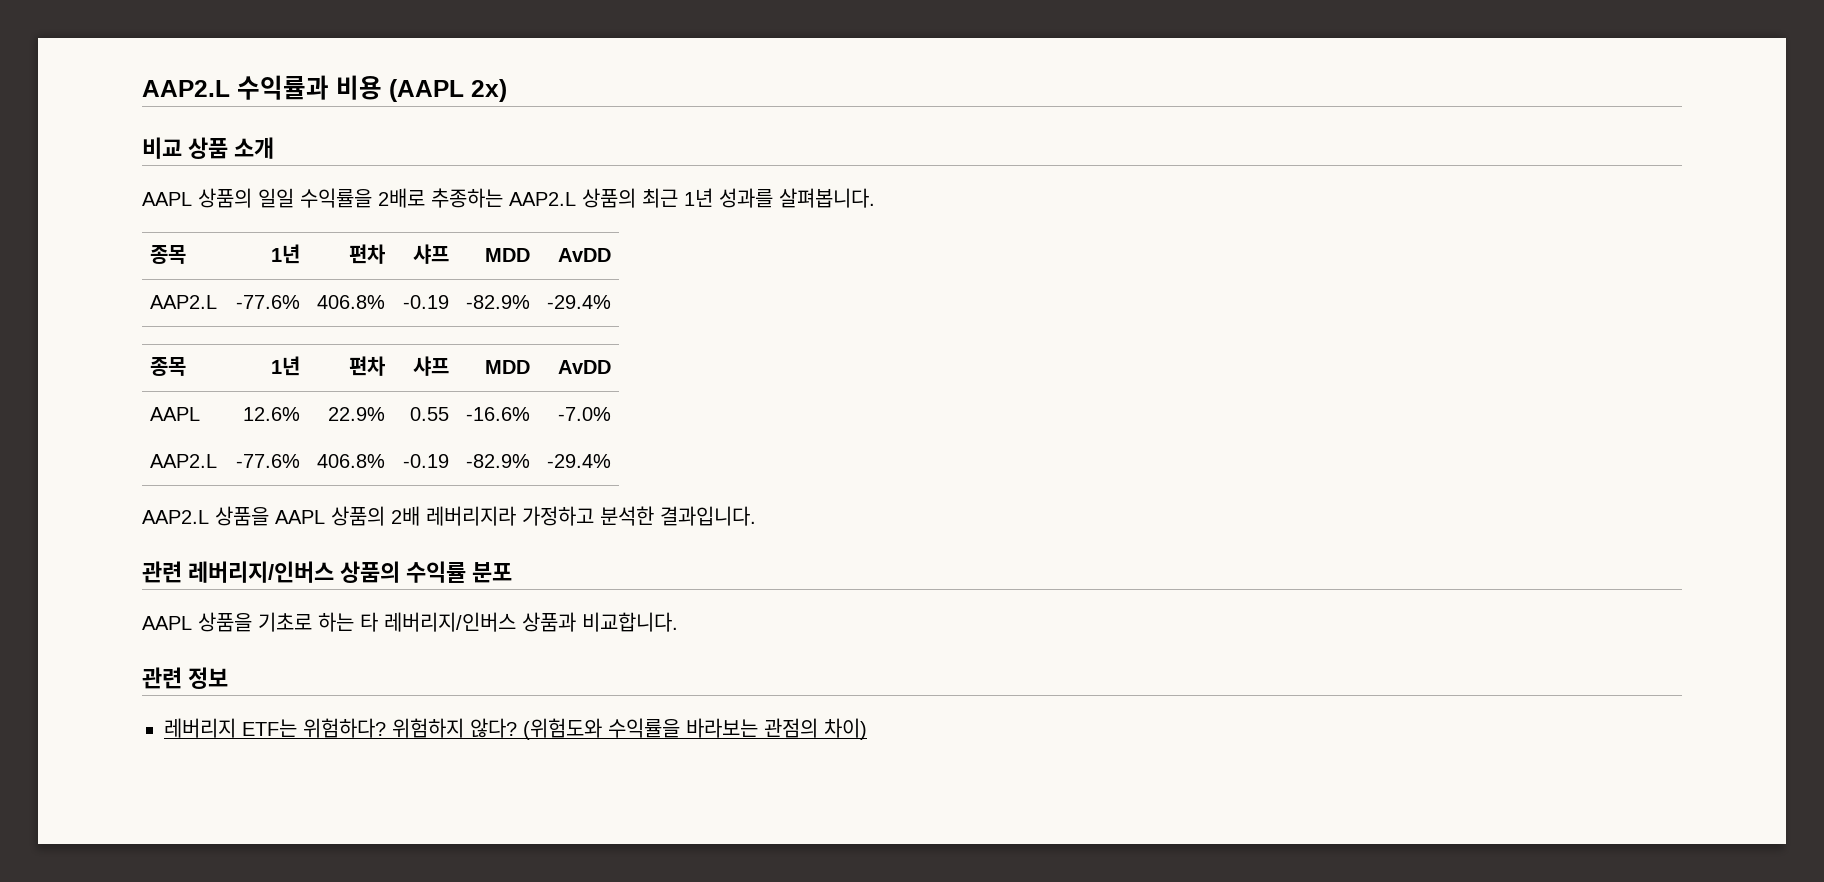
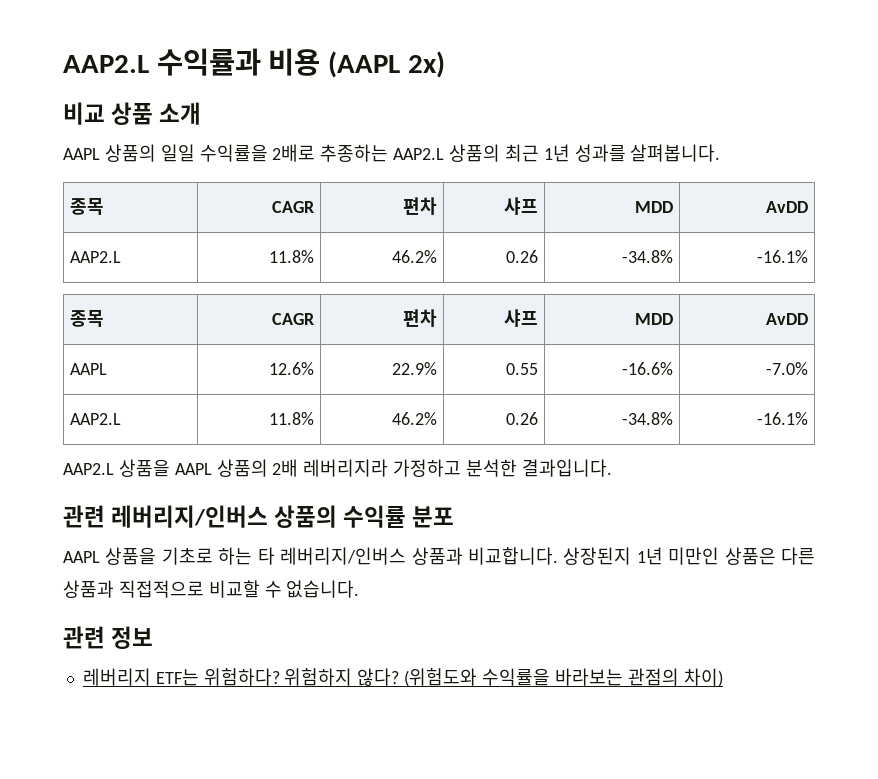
[270,244,300,264] 1년 -> [271,201,314,213] CAGR
[235,295,300,309] [316,295,385,309] [402,295,449,309] [465,295,530,309] [546,295,611,309] [150,357,187,376] [270,356,300,376] -77.6% | 406.8% | -0.19 | -82.9% | -29.4% // 종목 | 1년 -> [268,250,314,263] [391,250,437,263] [505,250,538,263] [621,250,673,263] [756,250,808,263] [70,310,105,327] [271,313,314,325] 11.8% | 46.2% | 0.26 | -34.8% | -16.1% // 종목 | CAGR
[235,454,300,468] [316,454,385,468] [402,454,449,468] [465,454,530,468] [546,454,611,468] -77.6% | 406.8% | -0.19 | -82.9% | -29.4% -> [268,412,314,425] [391,412,437,425] [505,412,538,425] [621,412,673,425] [756,412,808,425] 11.8% | 46.2% | 0.26 | -34.8% | -16.1%
(678, 622) none -> [563,547,815,565] [63,580,360,598] 상장된지 1년 미만인 상품은 다른 상품과 직접적으로 비교할 수 없습니다.

